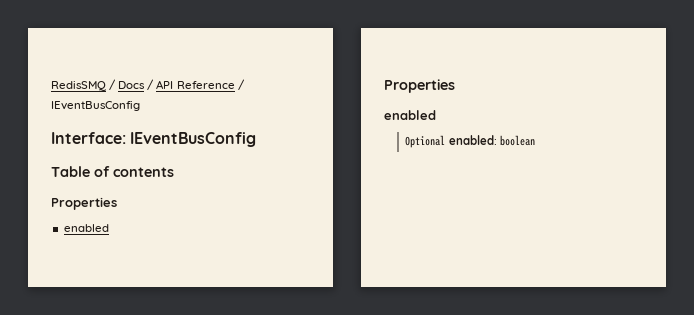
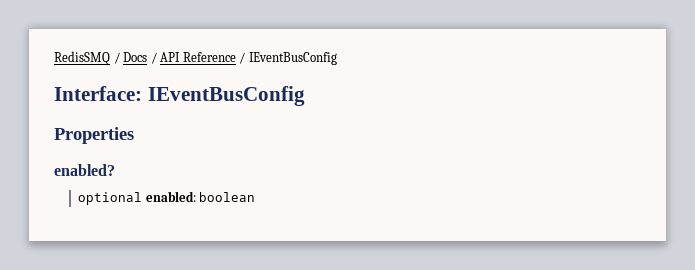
[51,166,174,177] [51,197,117,210] [63,224,109,232] [384,79,455,93] [384,110,436,120] [405,135,446,148] Table of contents // Properties // enabled // Properties // enabled // Optional -> [54,127,134,144] [54,164,115,176] [78,192,143,205] Properties // enabled? // optional

